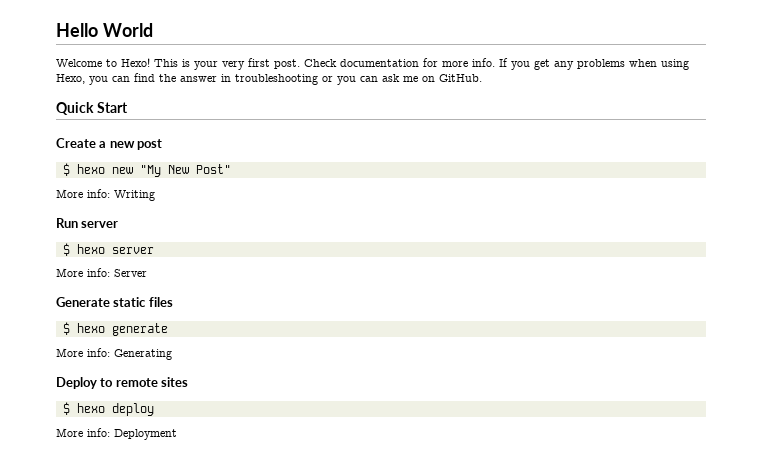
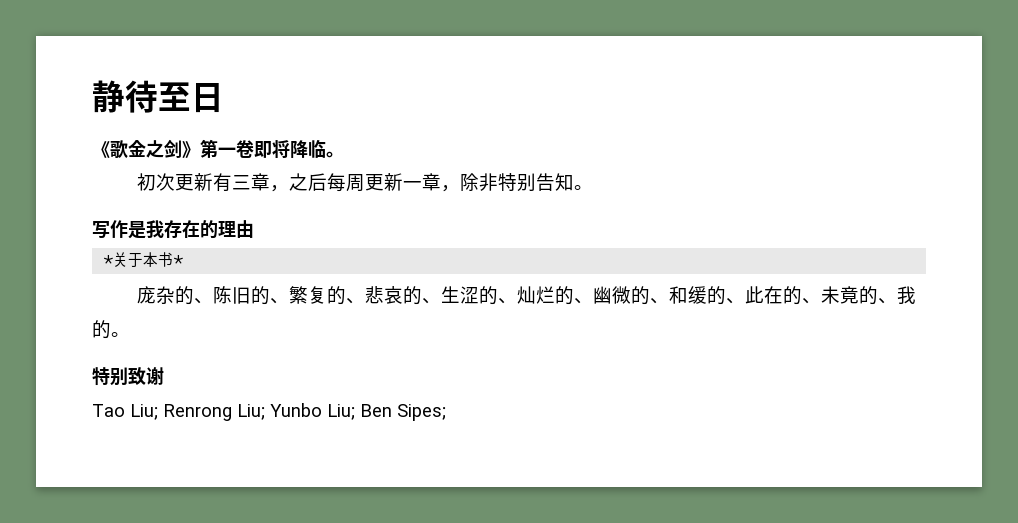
[56,23,153,37] [56,58,689,70] [56,73,482,85] [56,102,128,115] [56,138,163,150] [62,163,231,177] [56,189,155,201] [56,218,119,228] [62,243,154,256] [56,268,147,277] [56,297,173,307] [62,322,168,336] [56,348,172,360] [56,377,189,389] [62,402,154,416] [56,428,177,440] Hello World // Welcome to Hexo! This is your very first post. Check documentation for more info. If you get any problems when using Hexo, you can find the answer in troubleshooting or you can ask me on GitHub. // Quick Start // Create a new post // $ hexo new "My New Post" // More info: Writing // Run server // $ hexo server // More info: Server // Generate static files // $ hexo generate // More info: Generating // Deploy to remote sites // $ hexo deploy // More info: Deployment -> [92,80,224,113] [92,139,344,159] [137,173,594,192] [92,220,254,239] [103,252,184,267] [137,286,917,305] [92,320,130,339] [92,367,164,386] [92,403,446,421] 静待至日 // 《歌金之剑》第一卷即将降临。 // 初次更新有三章，之后每周更新一章，除非特别告知。 // 写作是我存在的理由 // *关于本书* // 庞杂的、陈旧的、繁复的、悲哀的、生涩的、灿烂的、幽微的、和缓的、此在的、未竟的、我的。 // 特别致谢 // Tao Liu; Renrong Liu; Yunbo Liu; Ben Sipes;

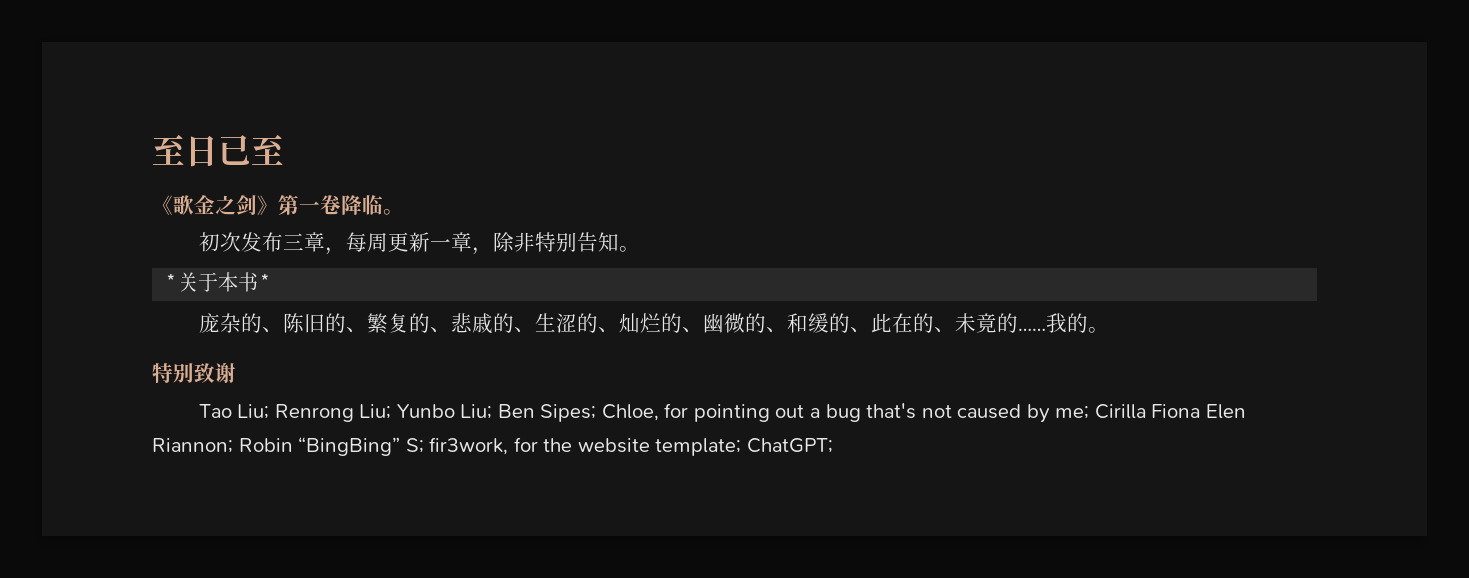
[92,80,158,113] 静待 -> (152, 149) none
(224, 98) none -> [218,134,284,165] 已至
[254,140,290,158] 即将 -> (341, 205) none
[175,173,328,192] 更新有三章，之后 -> [240,232,346,255] 发布三章，
[92,220,254,239] // 写作是我存在的理由 -> (640, 249) none
[384,286,404,304] 哀 -> [471,313,493,334] 戚
[878,298,898,304] 、 -> [1017,328,1046,331] ……
(446, 412) none -> [601,403,1246,423] [152,437,833,456] Chloe, for pointing out a bug that's not caused by me; Cirilla Fiona Elen Riannon; Robin “BingBing” S; fir3work, for the website template; ChatGPT;

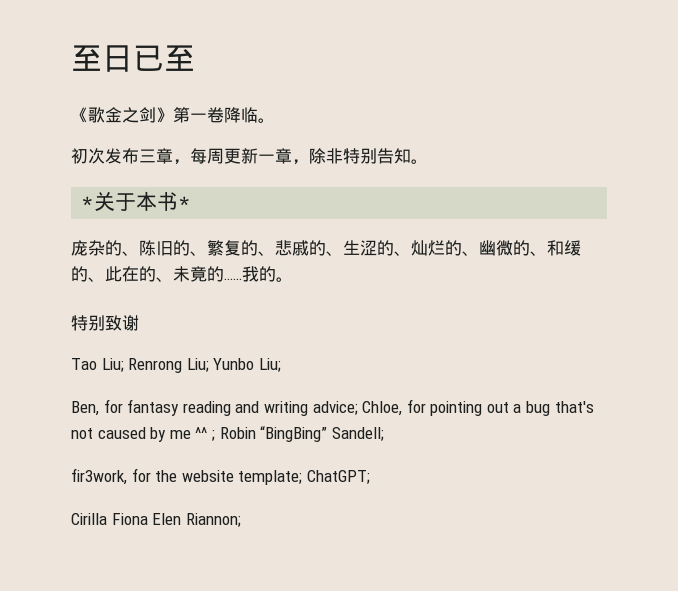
[497,404,597,422] Ben Sipes; -> [71,399,358,416] // Ben, for fantasy reading and writing advice;
[1055,404,1246,419] [152,438,233,453] me; Cirilla Fiona Elen Riannon; -> [169,427,215,441] me ^^ ;
[405,438,424,453] S; -> [331,427,384,441] Sandell; //
(833, 445) none -> [71,513,241,527] // Cirilla Fiona Elen Riannon;

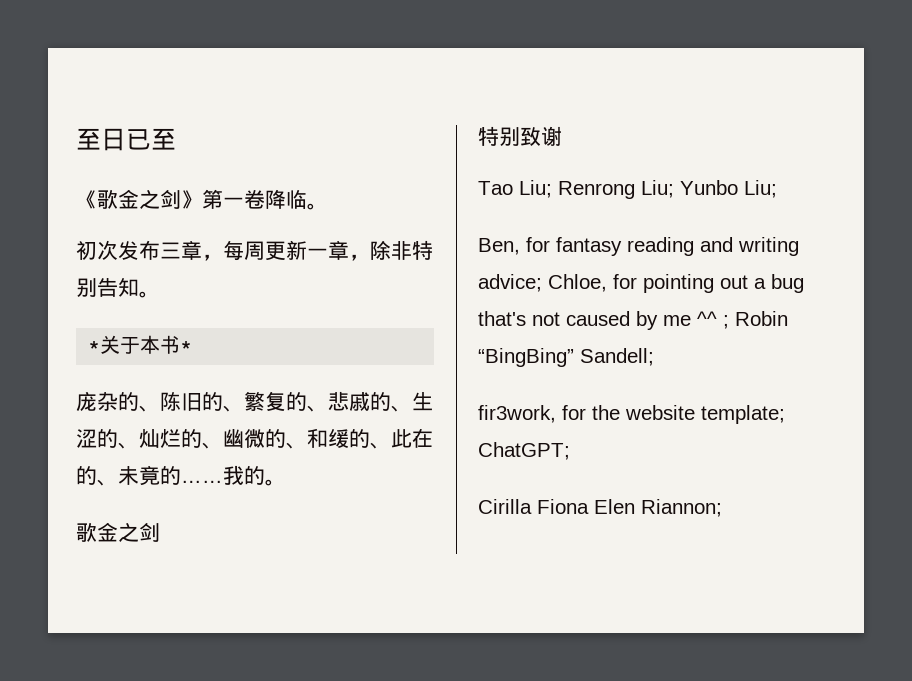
(293, 279) none -> [76,522,160,542] // 歌金之剑

